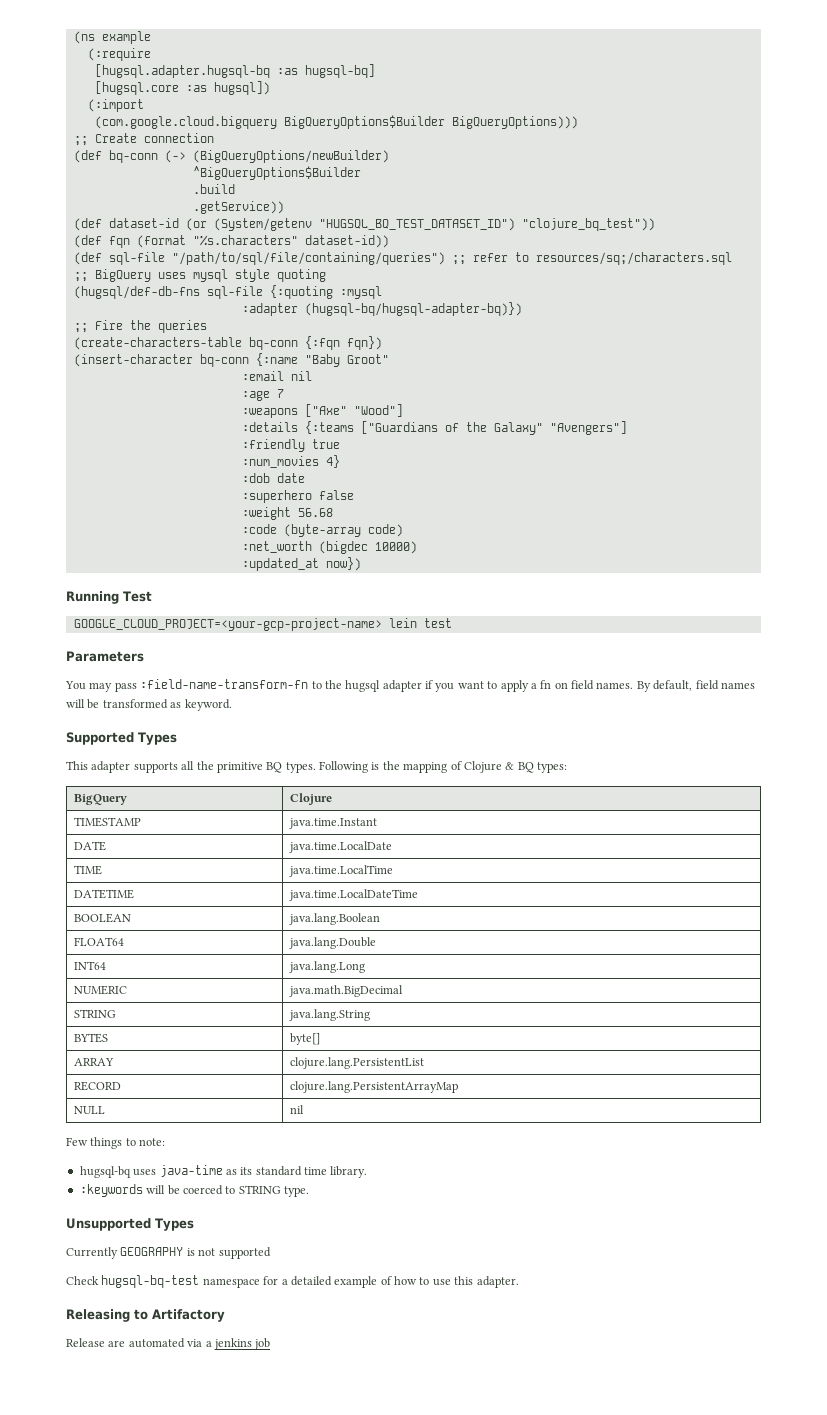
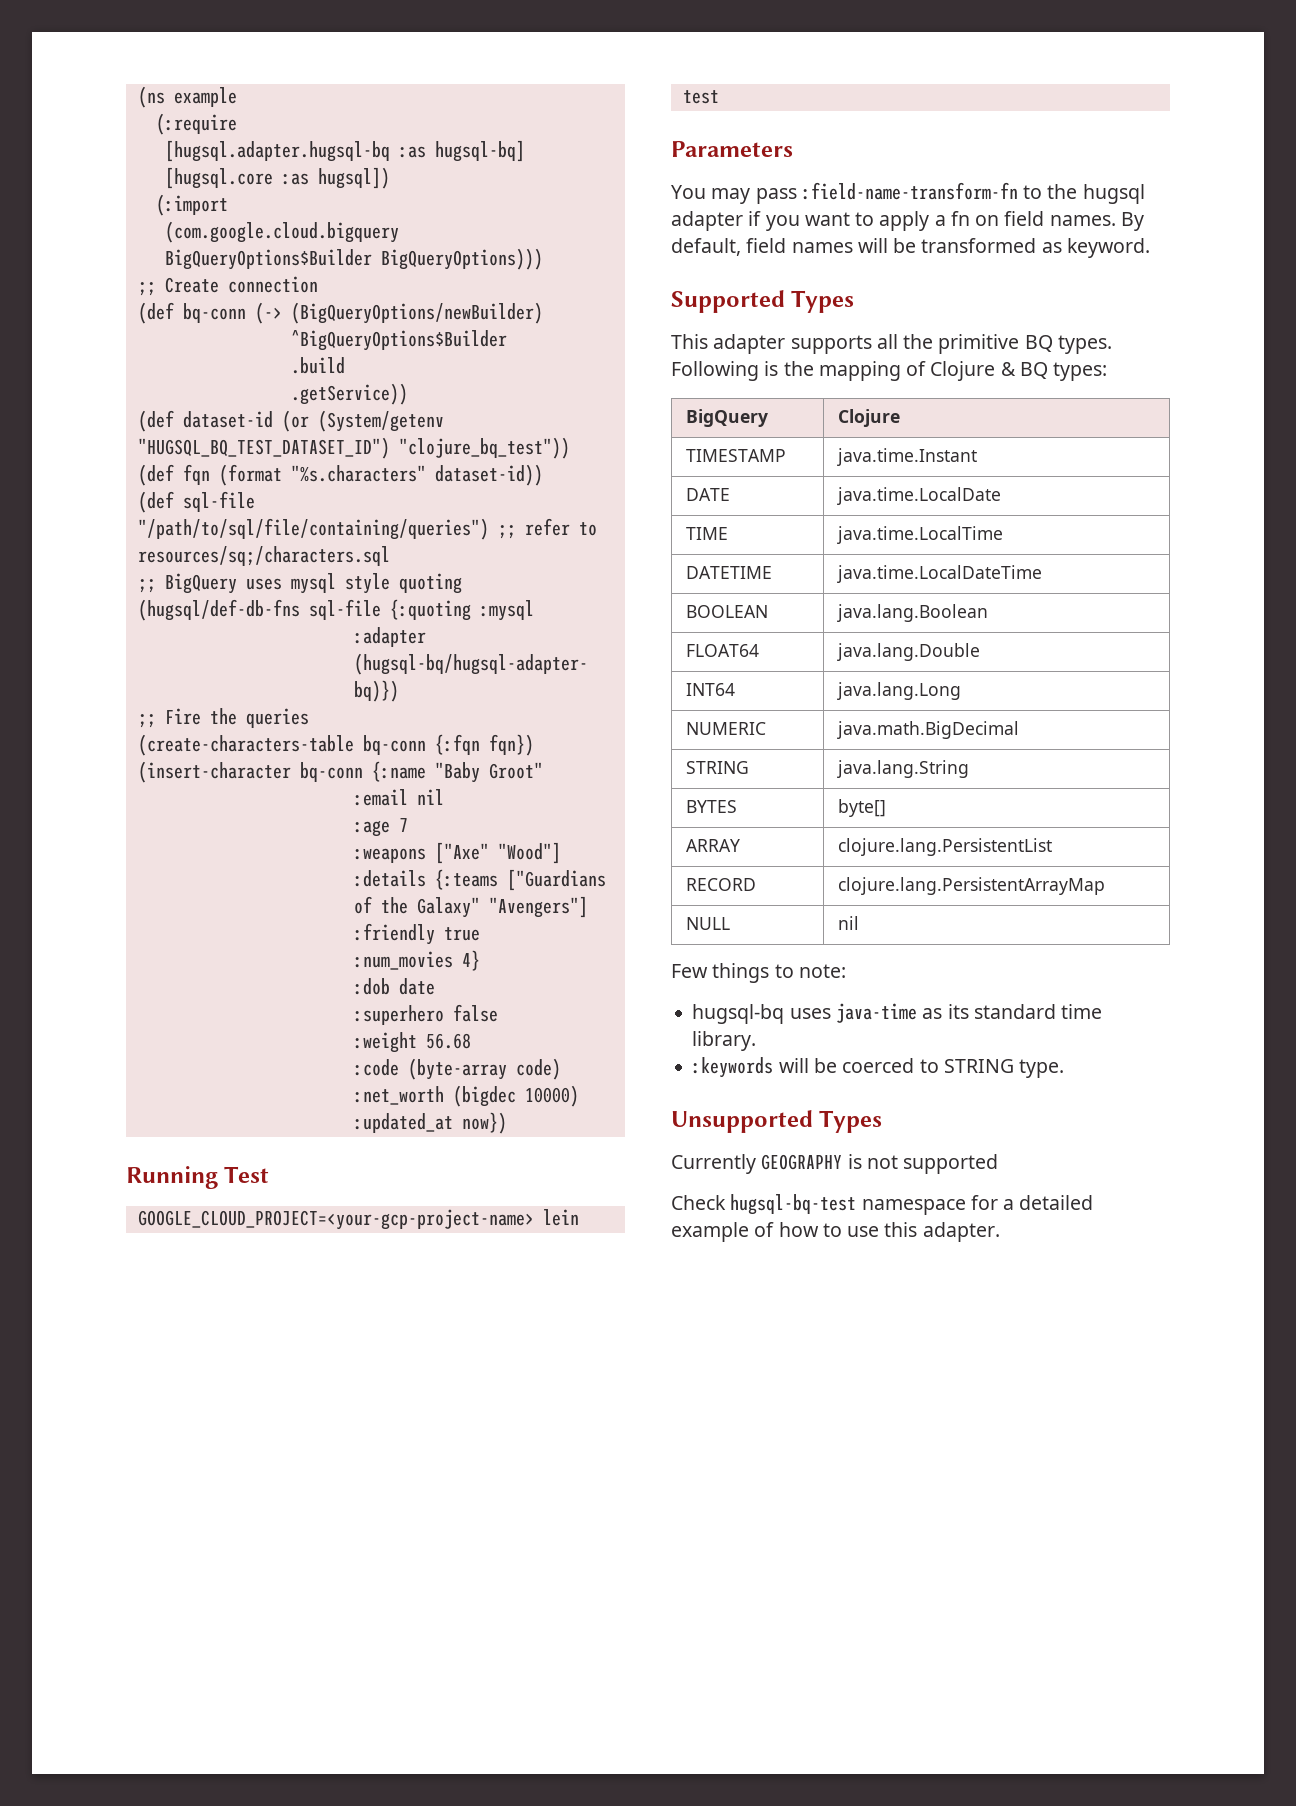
[66,1309,225,1322] [66,1338,271,1350] // Releasing to Artifactory // Release are automated via a jenkins job -> (1000, 1232) none

